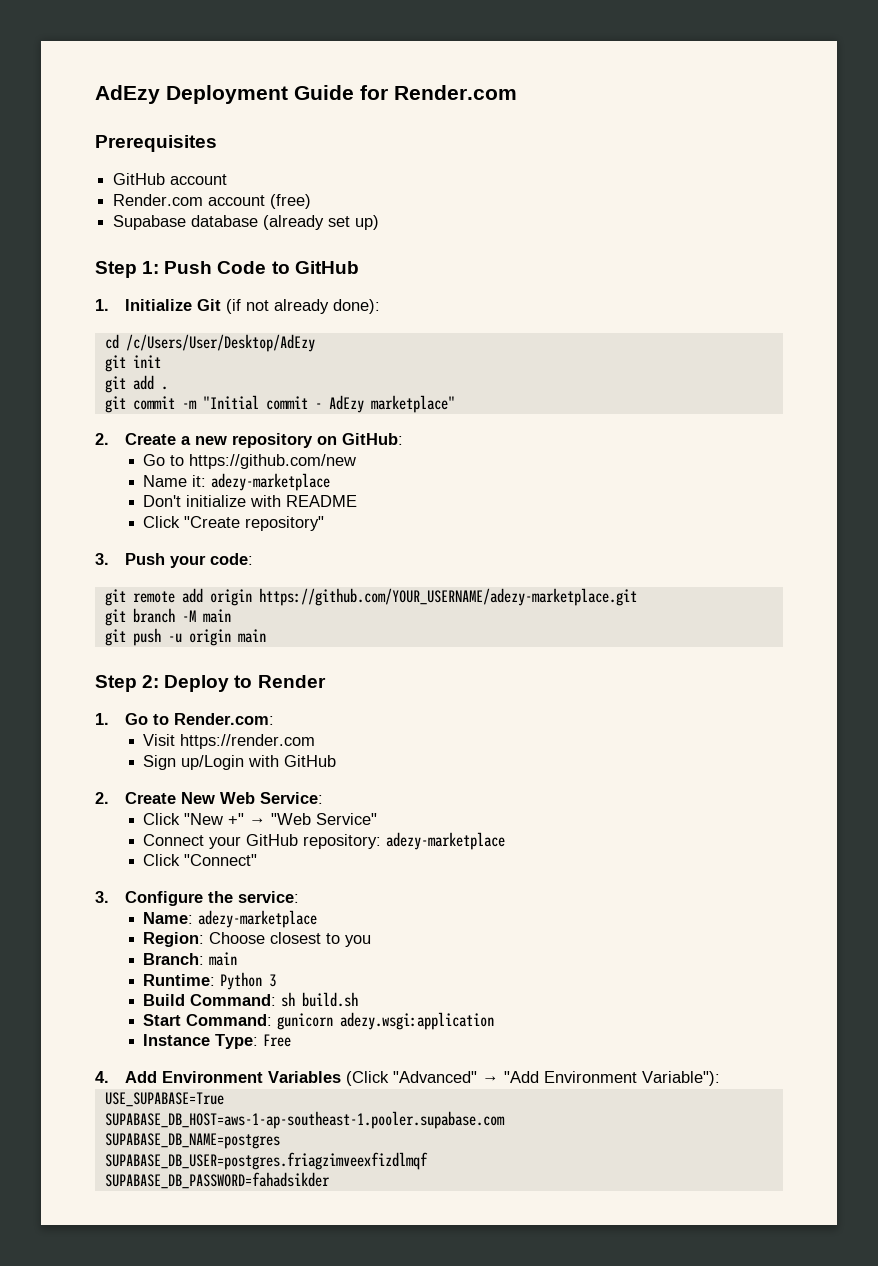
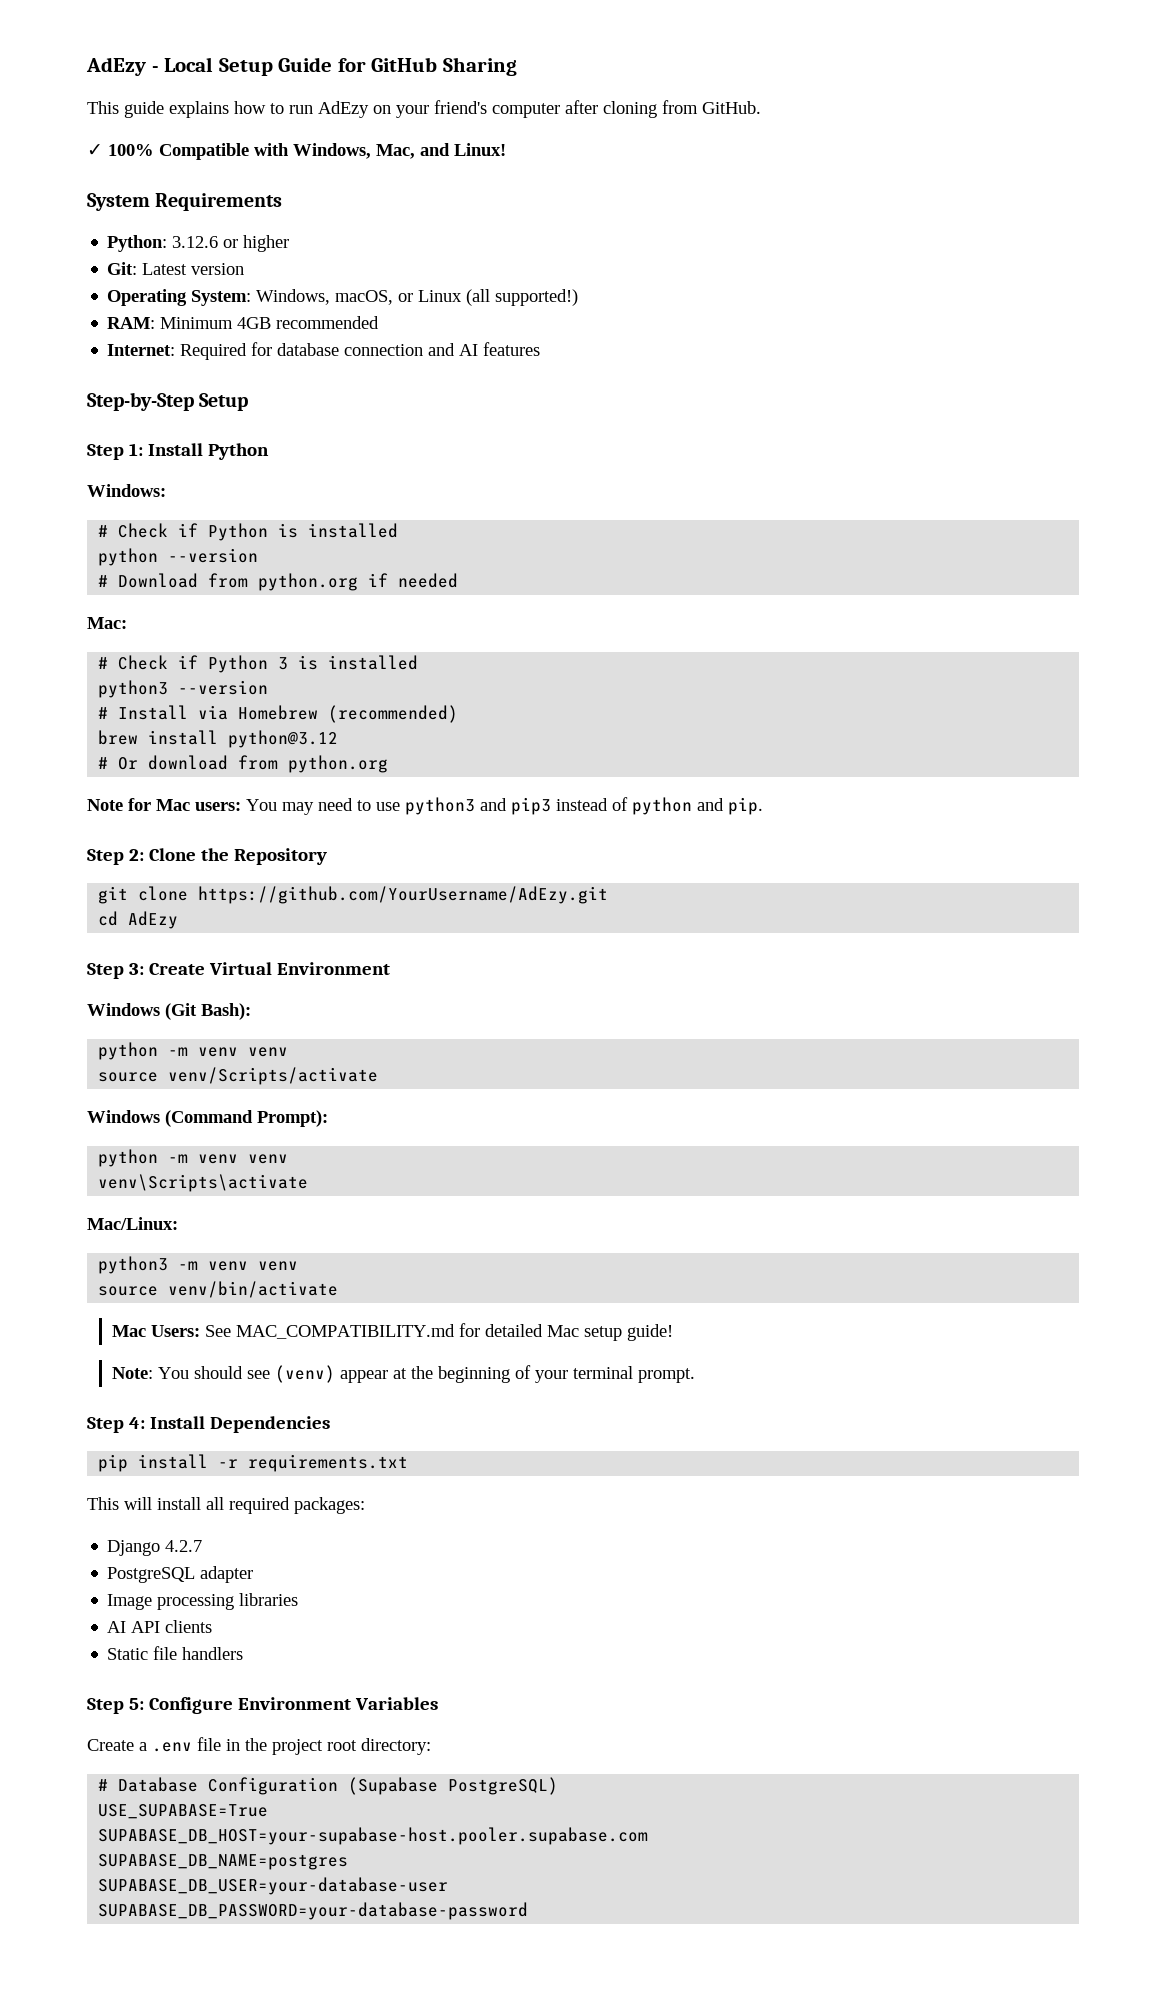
[95,85,517,104] [95,135,217,152] [113,173,228,185] [113,194,312,209] [113,215,380,230] [95,261,359,278] [95,299,381,314] [104,334,315,352] [104,355,161,372] [104,375,168,393] [104,395,455,413] [95,433,404,448] [143,454,357,469] [143,473,331,491] [143,495,358,507] [143,516,325,531] [95,553,254,568] [104,588,637,606] [104,608,231,626] [104,628,266,646] [95,675,326,692] [95,713,275,725] [143,734,316,749] [143,755,337,770] [95,792,324,804] [143,813,378,825] [143,832,506,850] [143,854,258,866] [95,891,300,906] [143,910,318,928] [143,932,372,947] [143,952,238,966] [143,972,277,990] [143,992,359,1007] [143,1012,495,1030] [143,1034,292,1049] [95,1071,721,1086] AdEzy Deployment Guide for Render.com // Prerequisites // GitHub account // Render.com account (free) // Supabase database (already set up) // Step 1: Push Code to GitHub // 1. Initialize Git (if not already done): // cd /c/Users/User/Desktop/AdEzy // git init // git add . // git commit -m "Initial commit - AdEzy marketplace" // 2. Create a new repository on GitHub: // Go to https://github.com/new // Name it: adezy-marketplace // Don't initialize with README // Click "Create repository" // 3. Push your code: // git remote add origin https://github.com/YOUR_USERNAME/adezy-marketplace.git // git branch -M main // git push -u origin main // Step 2: Deploy to Render // 1. Go to Render.com: // Visit https://render.com // Sign up/Login with GitHub // 2. Create New Web Service: // Click "New +" → "Web Service" // Connect your GitHub repository: adezy-marketplace // Click "Connect" // 3. Configure the service: // Name: adezy-marketplace // Region: Choose closest to you // Branch: main // Runtime: Python 3 // Build Command: sh build.sh // Start Command: gunicorn adezy.wsgi:application // Instance Type: Free // 4. Add Environment Variables (Click "Advanced" → "Add Environment Variable"): -> [86,57,517,76] [87,100,761,118] [87,143,506,160] [87,193,283,211] [107,235,290,252] [107,262,245,275] [107,289,579,306] [107,316,380,329] [107,342,541,360] [87,392,249,411] [87,443,269,460] [87,484,166,497] [98,523,399,541] [98,548,259,566] [98,573,459,591] [87,617,127,629] [98,655,419,673] [98,680,269,698] [98,705,459,723] [98,730,339,748] [98,755,389,773] [87,797,763,815] [87,848,327,865] [98,886,609,904] [98,911,179,929] [87,962,390,979] [87,1003,251,1020] [98,1042,289,1060] [98,1067,379,1085] [87,1110,328,1127] [98,1149,289,1167] [98,1174,309,1192] [87,1217,178,1230] [98,1256,299,1274] [98,1281,339,1298] [111,1323,673,1341] [111,1365,695,1383] [87,1416,330,1433] [98,1454,409,1472] [87,1497,365,1514] [107,1540,203,1556] [107,1566,254,1583] [107,1593,299,1610] [107,1620,213,1633] [107,1646,244,1660] [87,1697,438,1714] [87,1737,431,1755] [98,1777,559,1795] AdEzy - Local Setup Guide for GitHub Sharing // This guide explains how to run AdEzy on your friend's computer after cloning from GitHub. // ✓ 100% Compatible with Windows, Mac, and Linux! // System Requirements // Python: 3.12.6 or higher // Git: Latest version // Operating System: Windows, macOS, or Linux (all supported!) // RAM: Minimum 4GB recommended // Internet: Required for database connection and AI features // Step-by-Step Setup // Step 1: Install Python // Windows: // # Check if Python is installed // python --version // # Download from python.org if needed // Mac: // # Check if Python 3 is installed // python3 --version // # Install via Homebrew (recommended) // brew install python@3.12 // # Or download from python.org // Note for Mac users: You may need to use python3 and pip3 instead of python and pip. // Step 2: Clone the Repository // git clone https://github.com/YourUsername/AdEzy.git // cd AdEzy // Step 3: Create Virtual Environment // Windows (Git Bash): // python -m venv venv // source venv/Scripts/activate // Windows (Command Prompt): // python -m venv venv // venv\Scripts\activate // Mac/Linux: // python3 -m venv venv // source venv/bin/activate // Mac Users: See MAC_COMPATIBILITY.md for detailed Mac setup guide! // Note: You should see (venv) appear at the beginning of your terminal prompt. // Step 4: Install Dependencies // pip install -r requirements.txt // This will install all required packages: // Django 4.2.7 // PostgreSQL adapter // Image processing libraries // AI API clients // Static file handlers // Step 5: Configure Environment Variables // Create a .env file in the project root directory: // # Database Configuration (Supabase PostgreSQL)
[104,1111,505,1129] SUPABASE_DB_HOST=aws-1-ap-southeast-1.pooler.supabase.com -> [98,1827,649,1845] SUPABASE_DB_HOST=your-supabase-host.pooler.supabase.com
[104,1152,428,1170] [104,1172,330,1189] SUPABASE_DB_USER=postgres.friagzimveexfizdlmqf // SUPABASE_DB_PASSWORD=fahadsikder -> [98,1877,449,1895] [98,1902,529,1920] SUPABASE_DB_USER=your-database-user // SUPABASE_DB_PASSWORD=your-database-password

